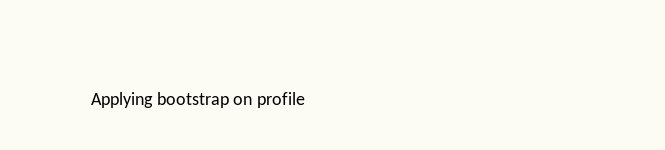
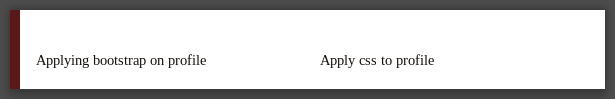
(306, 100) none -> [320,54,434,68] // Apply css to profile

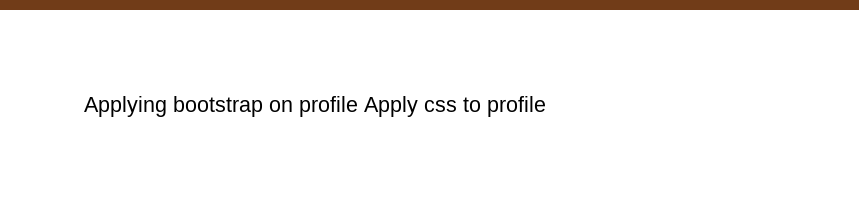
(206, 61) // -> (358, 106) none

